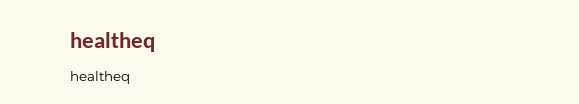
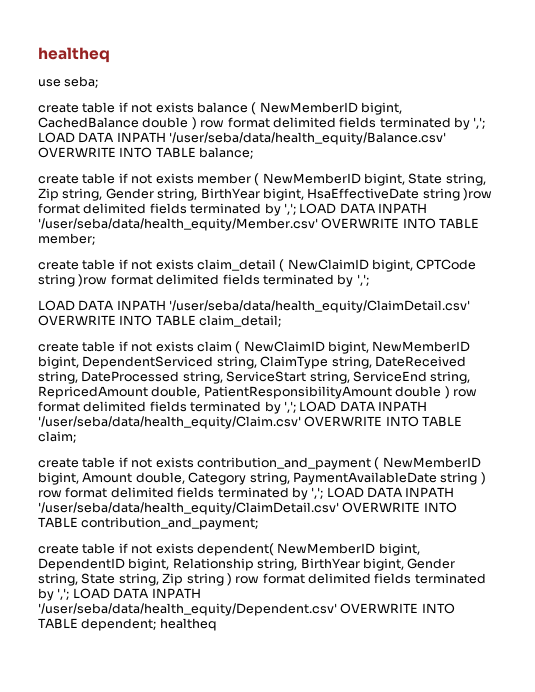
(155, 42) none -> [38,76,99,88] [38,102,402,115] [38,117,486,130] [38,132,447,145] [38,147,254,159] [38,173,486,186] [38,188,492,201] [38,203,427,216] [38,218,480,231] [38,233,95,245] [38,259,477,272] [38,274,369,287] [38,300,471,313] [38,315,282,327] [38,341,471,354] [38,356,466,369] [38,371,471,384] [38,386,477,399] [38,401,427,414] [38,416,463,429] [38,431,76,443] [38,457,481,470] [38,472,486,485] [38,487,455,500] [38,502,457,515] [38,517,259,530] [38,543,420,556] [38,558,456,571] [38,573,486,586] [38,588,201,601] [38,603,455,616] [38,618,157,631] use seba; // create table if not exists balance ( NewMemberID bigint, CachedBalance double ) row format delimited fields terminated by ','; LOAD DATA INPATH '/user/seba/data/health_equity/Balance.csv' OVERWRITE INTO TABLE balance; // create table if not exists member ( NewMemberID bigint, State string, Zip string, Gender string, BirthYear bigint, HsaEffectiveDate string )row format delimited fields terminated by ','; LOAD DATA INPATH '/user/seba/data/health_equity/Member.csv' OVERWRITE INTO TABLE member; // create table if not exists claim_detail ( NewClaimID bigint, CPTCode string )row format delimited fields terminated by ','; // LOAD DATA INPATH '/user/seba/data/health_equity/ClaimDetail.csv' OVERWRITE INTO TABLE claim_detail; // create table if not exists claim ( NewClaimID bigint, NewMemberID bigint, DependentServiced string, ClaimType string, DateReceived string, DateProcessed string, ServiceStart string, ServiceEnd string, RepricedAmount double, PatientResponsibilityAmount double ) row format delimited fields terminated by ','; LOAD DATA INPATH '/user/seba/data/health_equity/Claim.csv' OVERWRITE INTO TABLE claim; // create table if not exists contribution_and_payment ( NewMemberID bigint, Amount double, Category string, PaymentAvailableDate string ) row format delimited fields terminated by ','; LOAD DATA INPATH '/user/seba/data/health_equity/ClaimDetail.csv' OVERWRITE INTO TABLE contribution_and_payment; // create table if not exists dependent( NewMemberID bigint, DependentID bigint, Relationship string, BirthYear bigint, Gender string, State string, Zip string ) row format delimited fields terminated by ','; LOAD DATA INPATH '/user/seba/data/health_equity/Dependent.csv' OVERWRITE INTO TABLE dependent;

